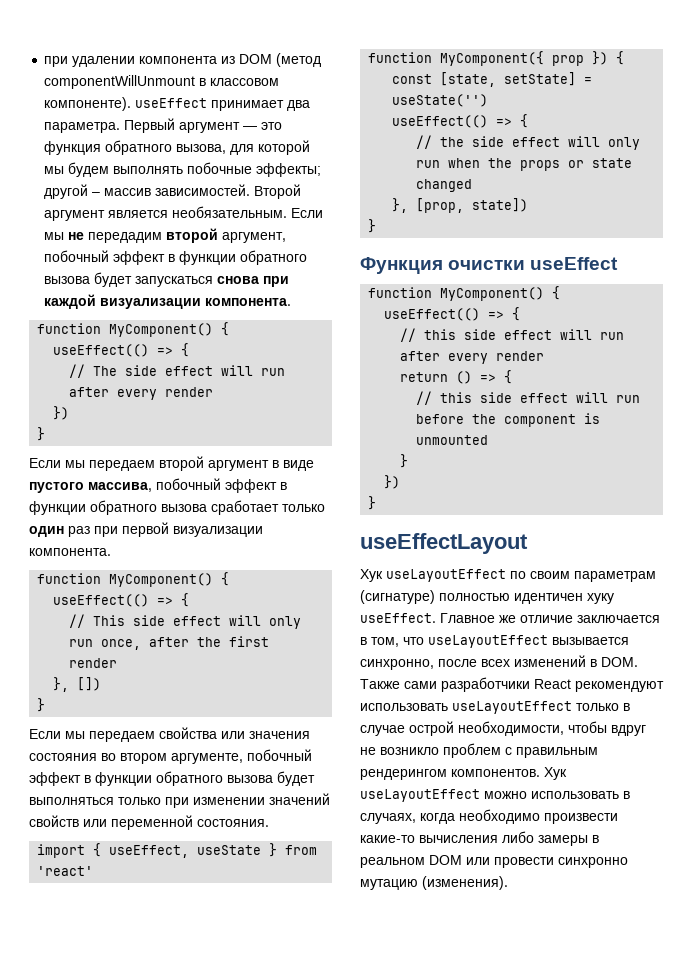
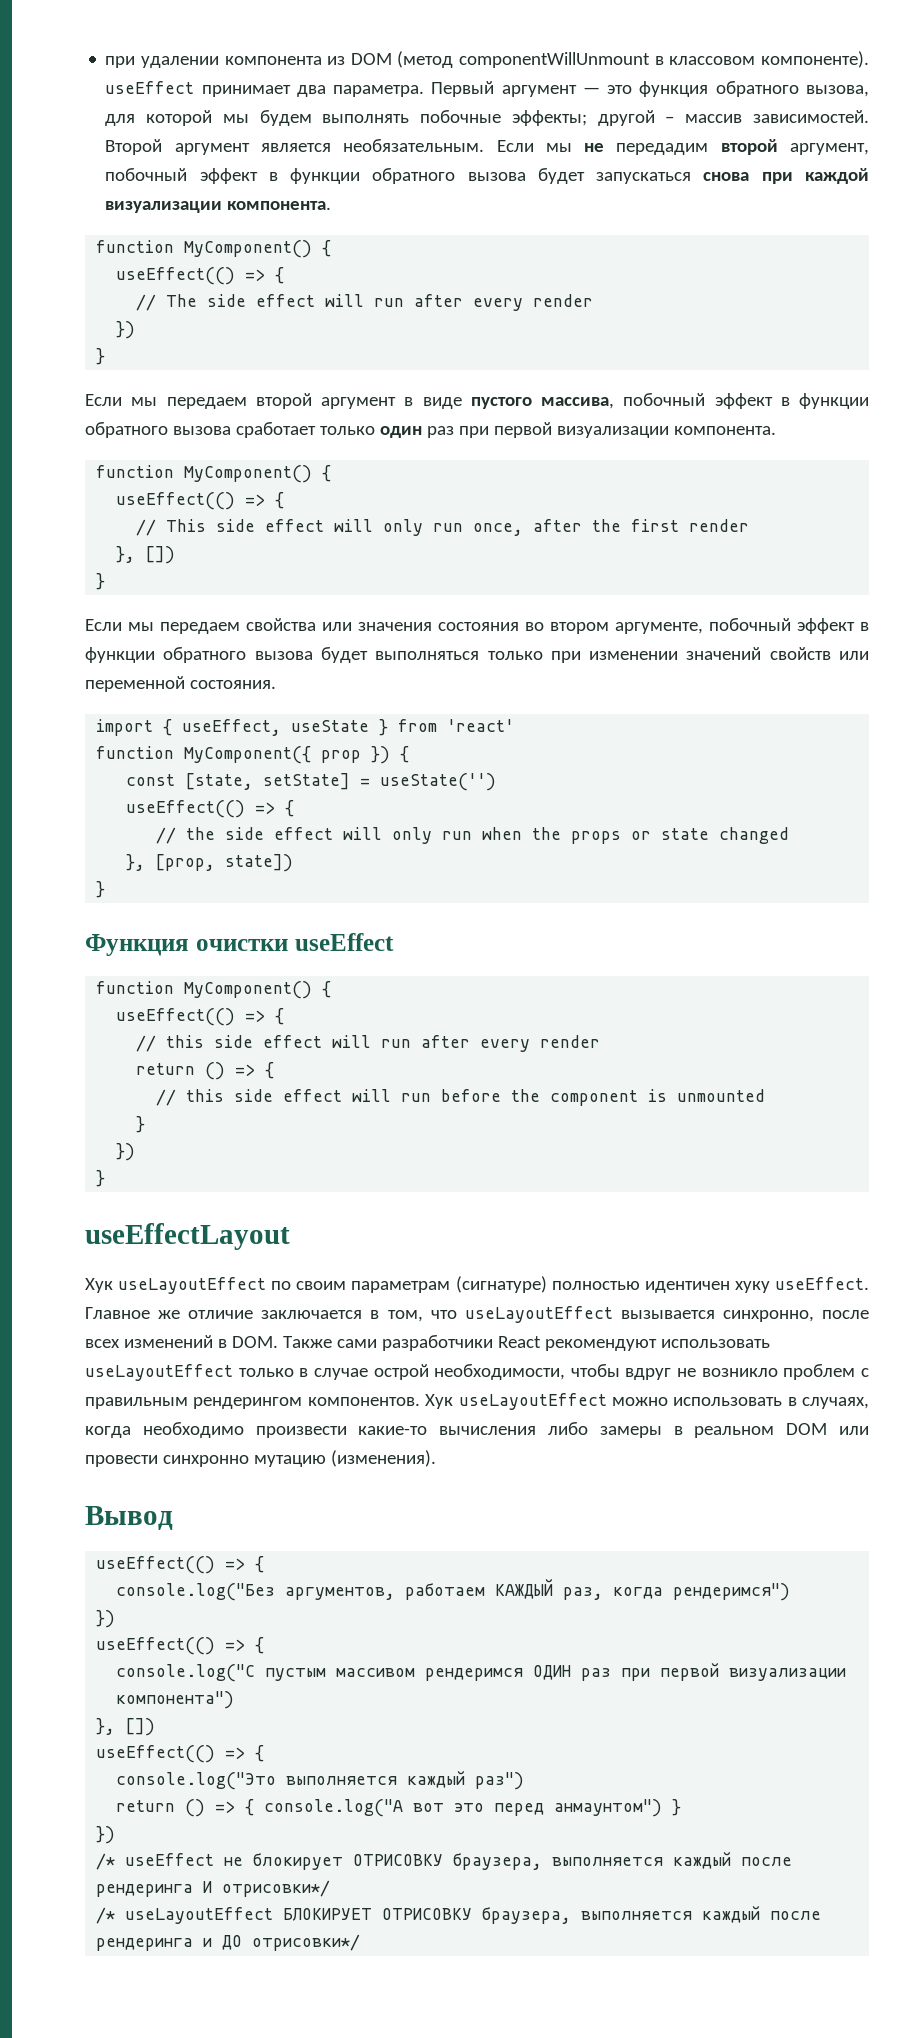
(508, 883) none -> [85,1506,173,1530] [96,1556,265,1574] [116,1579,791,1601] [96,1610,116,1628] [96,1637,265,1655] [116,1663,847,1682] [116,1691,235,1709] [96,1718,156,1736] [96,1745,265,1763] [116,1771,525,1790] [116,1799,682,1817] [96,1826,116,1844] [96,1852,793,1870] [96,1880,331,1897] [96,1906,822,1924] [96,1934,361,1951] // Вывод // useEffect(() => { // console.log("Без аргументов, работаем КАЖДЫЙ раз, когда рендеримся") // }) // useEffect(() => { // console.log("С пустым массивом рендеримся ОДИН раз при первой визуализации компонента") // }, []) // useEffect(() => { // console.log("Это выполняется каждый раз") // return () => { console.log("А вот это перед анмаунтом") } // }) // /* useEffect не блокирует ОТРИСОВКУ браузера, выполняется каждый после рендеринга И отрисовки*/ // /* useLayoutEffect БЛОКИРУЕТ ОТРИСОВКУ браузера, выполняется каждый после рендеринга и ДО отрисовки*/

